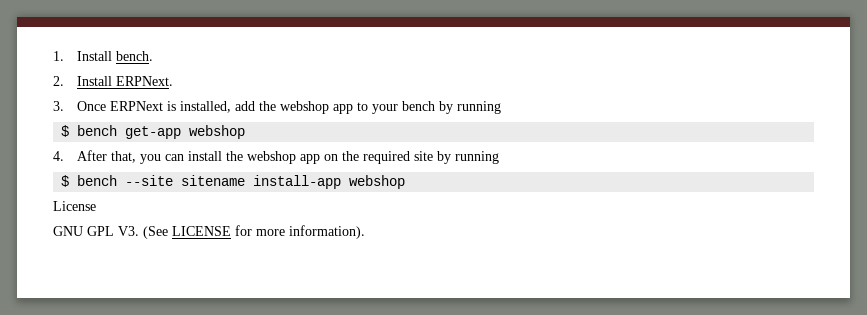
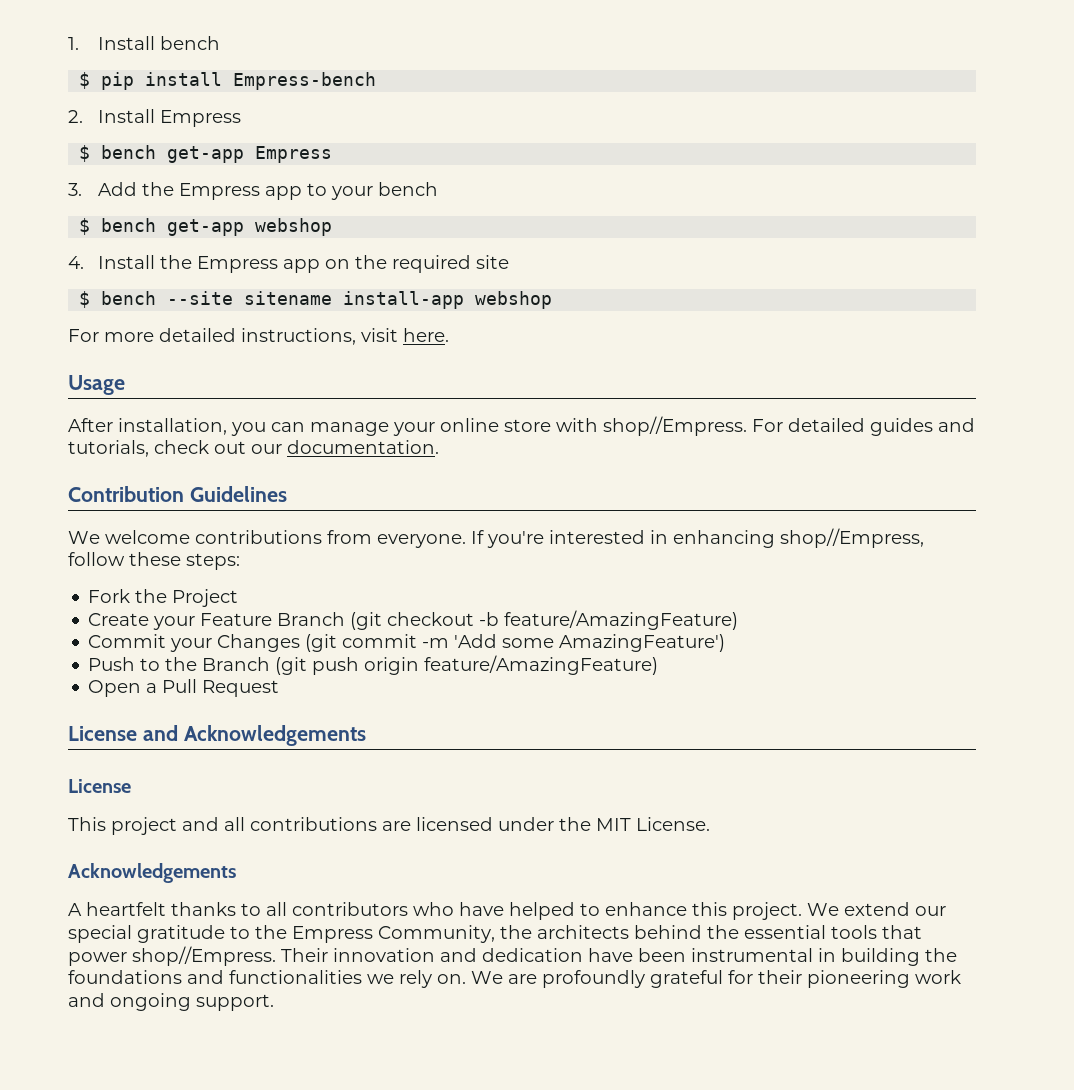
[115,51,153,61] [53,76,173,86] [53,101,329,114] bench. // 2. Install ERPNext. // 3. Once ERPNext is installed, add the webshop -> [160,36,221,50] [79,72,377,90] [68,109,242,127] [79,145,333,163] [68,182,261,200] bench // $ pip install Empress-bench // 2. Install Empress // $ bench get-app Empress // 3. Add the Empress
[438,101,501,114] by running -> (439, 189) none
[76,150,296,164] After that, you can install the webshop -> [98,255,279,273] Install the Empress
[436,151,499,164] by running -> (510, 262) none
[53,201,96,211] [53,225,365,239] License // GNU GPL V3. (See LICENSE for more information). -> [68,328,449,345] [68,375,125,395] [68,416,975,436] [68,440,439,457] [68,486,287,502] [68,528,924,548] [68,552,240,570] [88,589,239,607] [88,610,739,630] [88,634,726,652] [88,655,659,675] [88,679,280,697] [68,725,366,746] [68,779,131,793] [68,817,710,835] [68,863,236,883] [68,902,946,920] [68,925,922,943] [68,946,957,966] [68,970,961,988] [68,993,274,1011] For more detailed instructions, visit here. // Usage // After installation, you can manage your online store with shop//Empress. For detailed guides and tutorials, check out our documentation. // Contribution Guidelines // We welcome contributions from everyone. If you're interested in enhancing shop//Empress, follow these steps: // Fork the Project // Create your Feature Branch (git checkout -b feature/AmazingFeature) // Commit your Changes (git commit -m 'Add some AmazingFeature') // Push to the Branch (git push origin feature/AmazingFeature) // Open a Pull Request // License and Acknowledgements // License // This project and all contributions are licensed under the MIT License. // Acknowledgements // A heartfelt thanks to all contributors who have helped to enhance this project. We extend our special gratitude to the Empress Community, the architects behind the essential tools that power shop//Empress. Their innovation and dedication have been instrumental in building the foundations and functionalities we rely on. We are profoundly grateful for their pioneering work and ongoing support.

